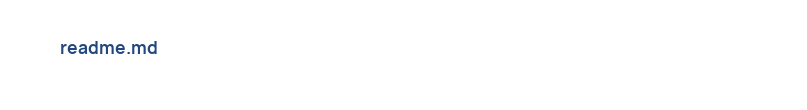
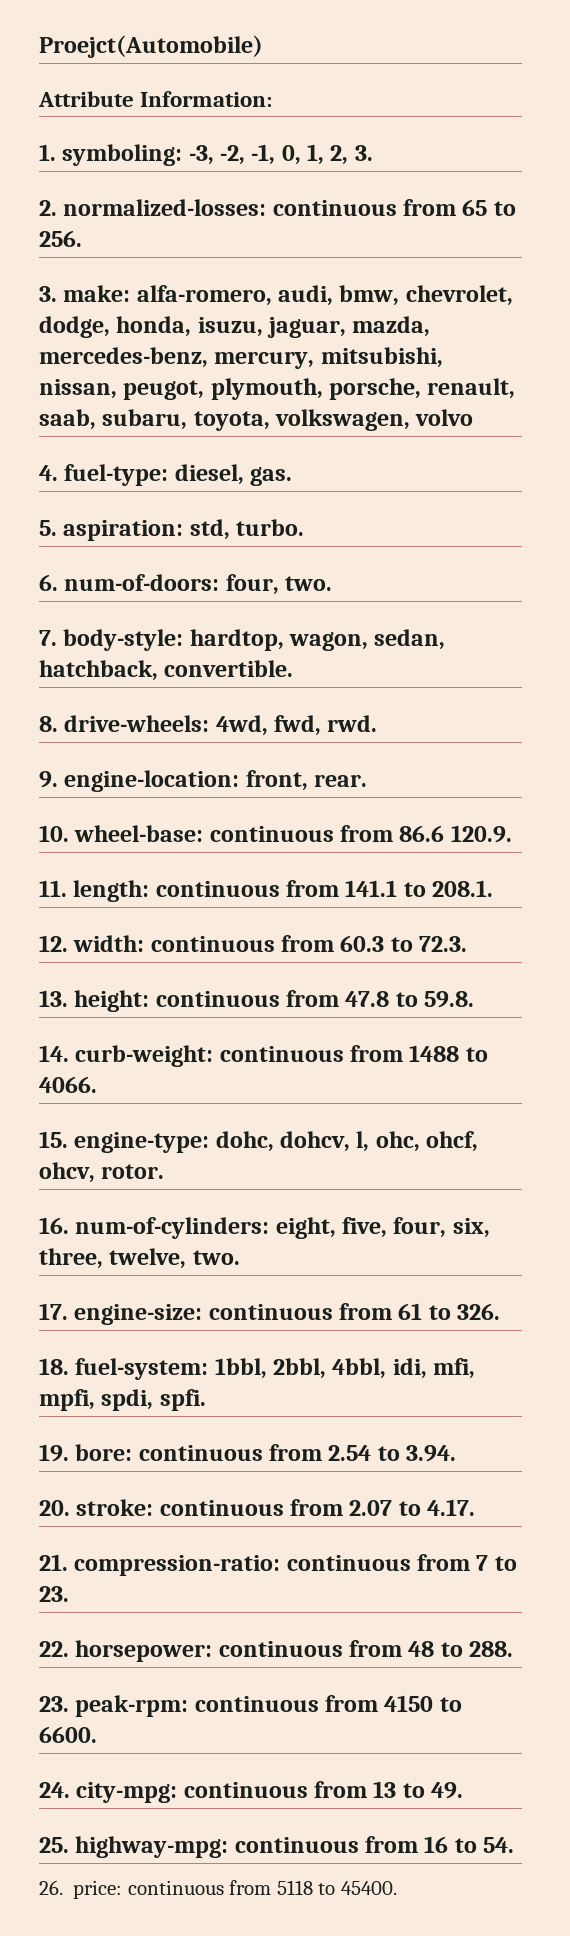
[60,41,158,54] readme.md -> [39,35,263,58] [38,91,273,107] [39,144,373,166] [39,199,516,216] [39,230,82,247] [39,285,513,306] [39,316,431,338] [39,347,443,369] [39,378,516,400] [39,409,474,431] [39,464,293,486] [39,519,305,541] [39,574,333,595] [39,629,446,651] [39,660,294,681] [39,715,378,736] [39,770,368,792] [39,825,512,843] [39,880,494,902] [39,935,468,952] [39,990,475,1012] [39,1045,488,1067] [39,1076,97,1093] [39,1131,479,1153] [39,1162,165,1183] [39,1217,490,1239] [39,1248,240,1269] [39,1303,501,1325] [39,1358,476,1380] [39,1389,206,1411] [39,1444,457,1462] [39,1499,476,1516] [39,1554,517,1576] [39,1586,69,1602] [39,1640,514,1662] [39,1695,462,1717] [39,1726,97,1743] [39,1781,464,1803] [39,1836,515,1858] [39,1880,397,1899] Proejct(Automobile) // Attribute Information: // 1. symboling: -3, -2, -1, 0, 1, 2, 3. // 2. normalized-losses: continuous from 65 to 256. // 3. make: alfa-romero, audi, bmw, chevrolet, dodge, honda, isuzu, jaguar, mazda, mercedes-benz, mercury, mitsubishi, nissan, peugot, plymouth, porsche, renault, saab, subaru, toyota, volkswagen, volvo // 4. fuel-type: diesel, gas. // 5. aspiration: std, turbo. // 6. num-of-doors: four, two. // 7. body-style: hardtop, wagon, sedan, hatchback, convertible. // 8. drive-wheels: 4wd, fwd, rwd. // 9. engine-location: front, rear. // 10. wheel-base: continuous from 86.6 120.9. // 11. length: continuous from 141.1 to 208.1. // 12. width: continuous from 60.3 to 72.3. // 13. height: continuous from 47.8 to 59.8. // 14. curb-weight: continuous from 1488 to 4066. // 15. engine-type: dohc, dohcv, l, ohc, ohcf, ohcv, rotor. // 16. num-of-cylinders: eight, five, four, six, three, twelve, two. // 17. engine-size: continuous from 61 to 326. // 18. fuel-system: 1bbl, 2bbl, 4bbl, idi, mfi, mpfi, spdi, spfi. // 19. bore: continuous from 2.54 to 3.94. // 20. stroke: continuous from 2.07 to 4.17. // 21. compression-ratio: continuous from 7 to 23. // 22. horsepower: continuous from 48 to 288. // 23. peak-rpm: continuous from 4150 to 6600. // 24. city-mpg: continuous from 13 to 49. // 25. highway-mpg: continuous from 16 to 54. // 26. price: continuous from 5118 to 45400.

